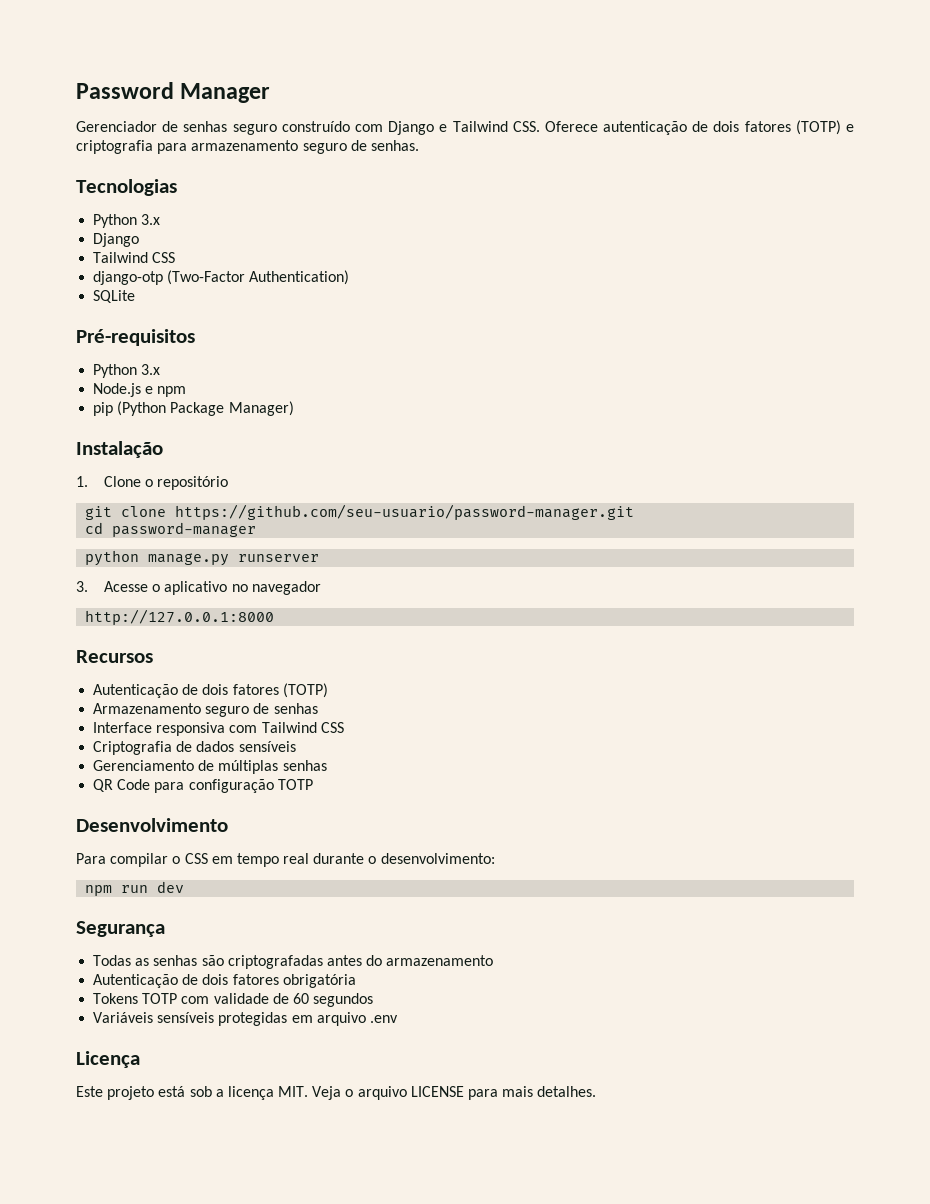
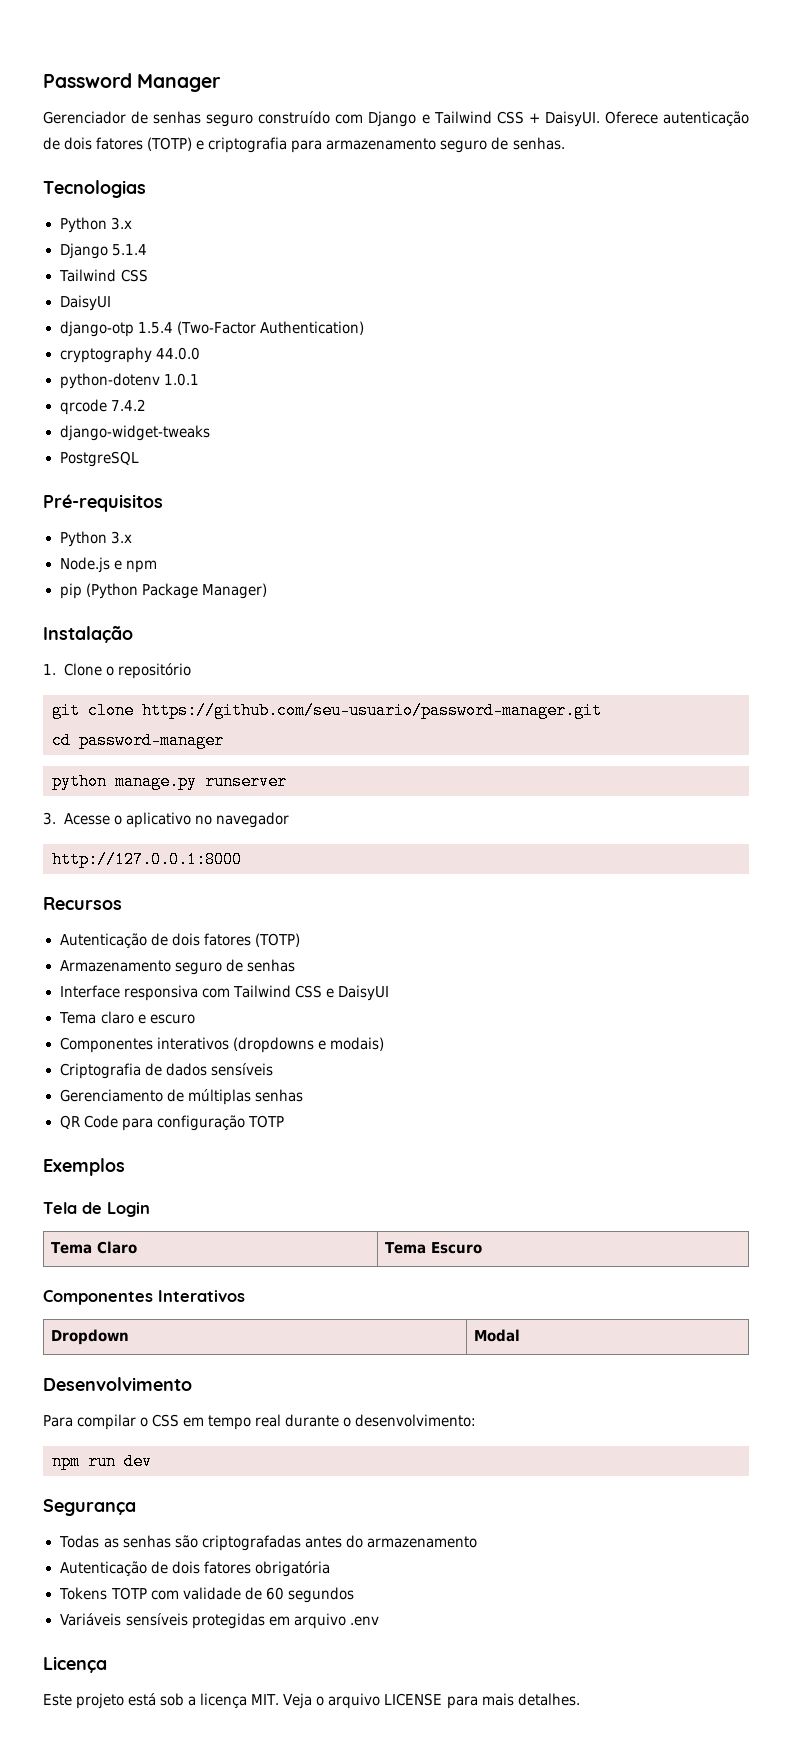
[512,121,540,132] CSS. -> [496,111,600,127] CSS + DaisyUI.
[93,252,176,263] // Tailwind CSS -> [111,244,147,256] [58,269,148,282] [59,295,111,311] 5.1.4 // Tailwind CSS // DaisyUI
(164, 278) none -> [137,322,173,334] 1.5.4
[93,290,136,303] SQLite -> [59,347,200,363] [59,373,199,389] [59,399,146,415] [59,425,210,441] [59,451,139,467] cryptography 44.0.0 // python-dotenv 1.0.1 // qrcode 7.4.2 // django-widget-tweaks // PostgreSQL
(344, 727) none -> [325,985,389,1001] [58,1011,195,1024] [59,1037,384,1053] e DaisyUI // Tema claro e escuro // Componentes interativos (dropdowns e modais)
(313, 784) none -> [43,1158,125,1176] [43,1202,150,1217] [51,1241,138,1254] [385,1242,483,1254] [43,1290,245,1305] [51,1329,130,1345] [474,1329,521,1342] // Exemplos // Tela de Login // Tema Claro | Tema Escuro // Componentes Interativos // Dropdown | Modal

